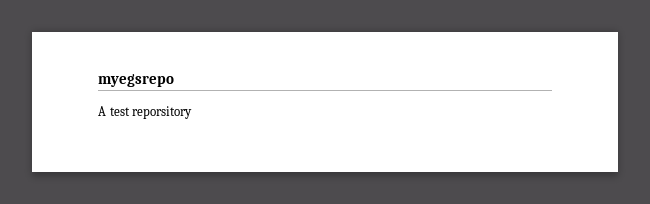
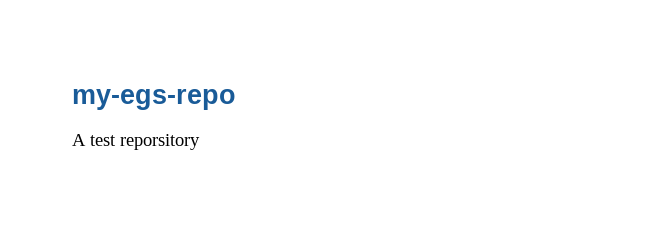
[98,74,174,87] myegsrepo -> [72,89,236,110] my-egs-repo

